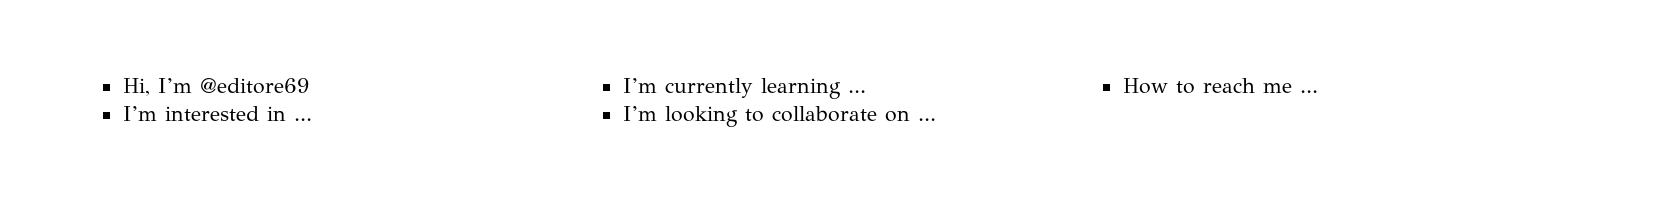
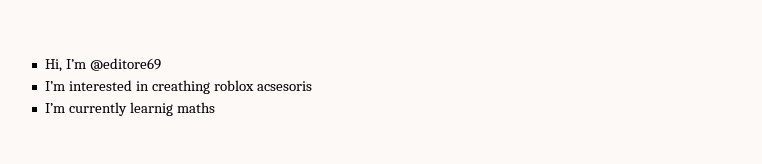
[293,118,312,121] ... -> [151,80,312,94] creathing roblox acsesoris
[760,78,866,99] [622,106,936,127] [1122,78,1318,94] learning ... // I’m looking to collaborate on ... // How to reach me ... -> [129,102,215,116] learnig maths

